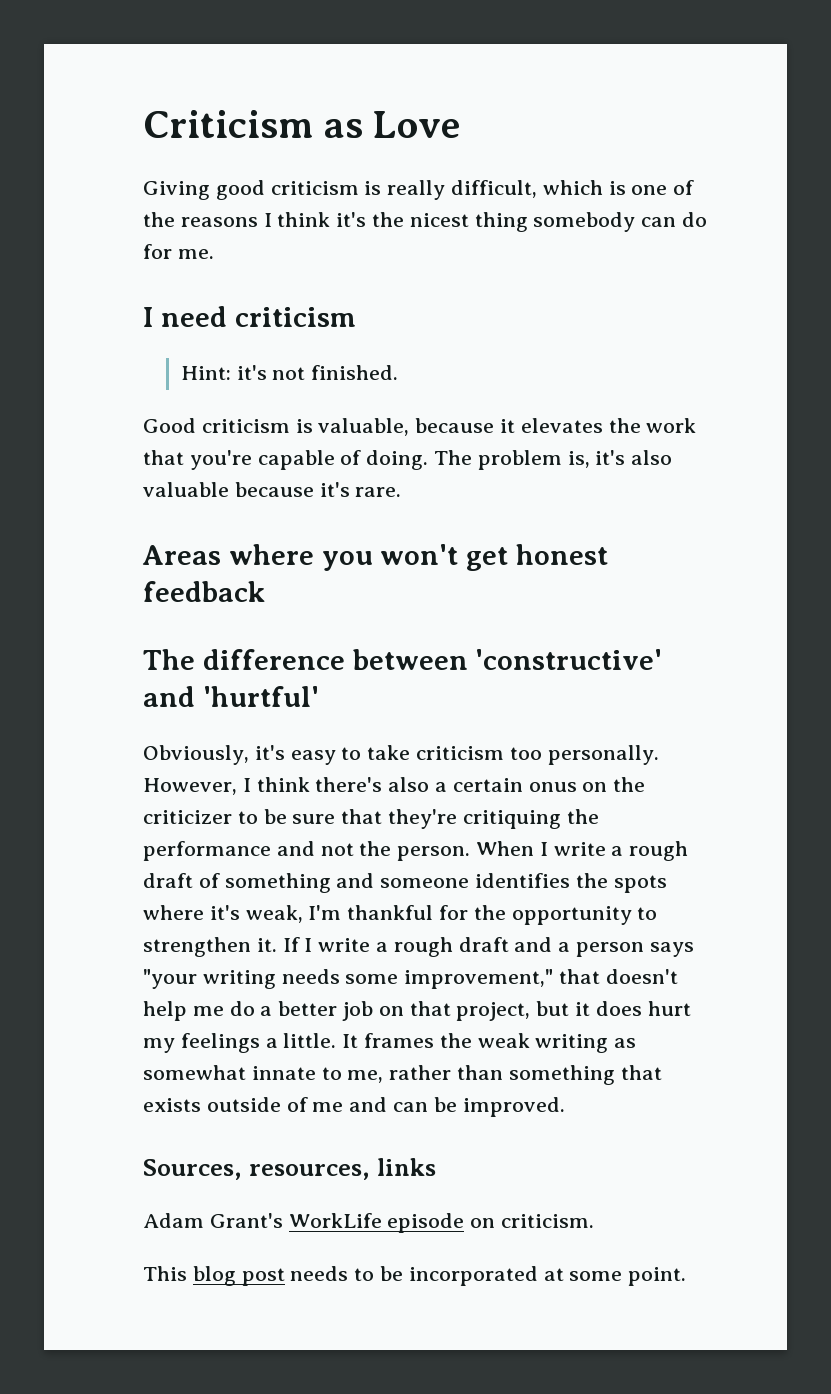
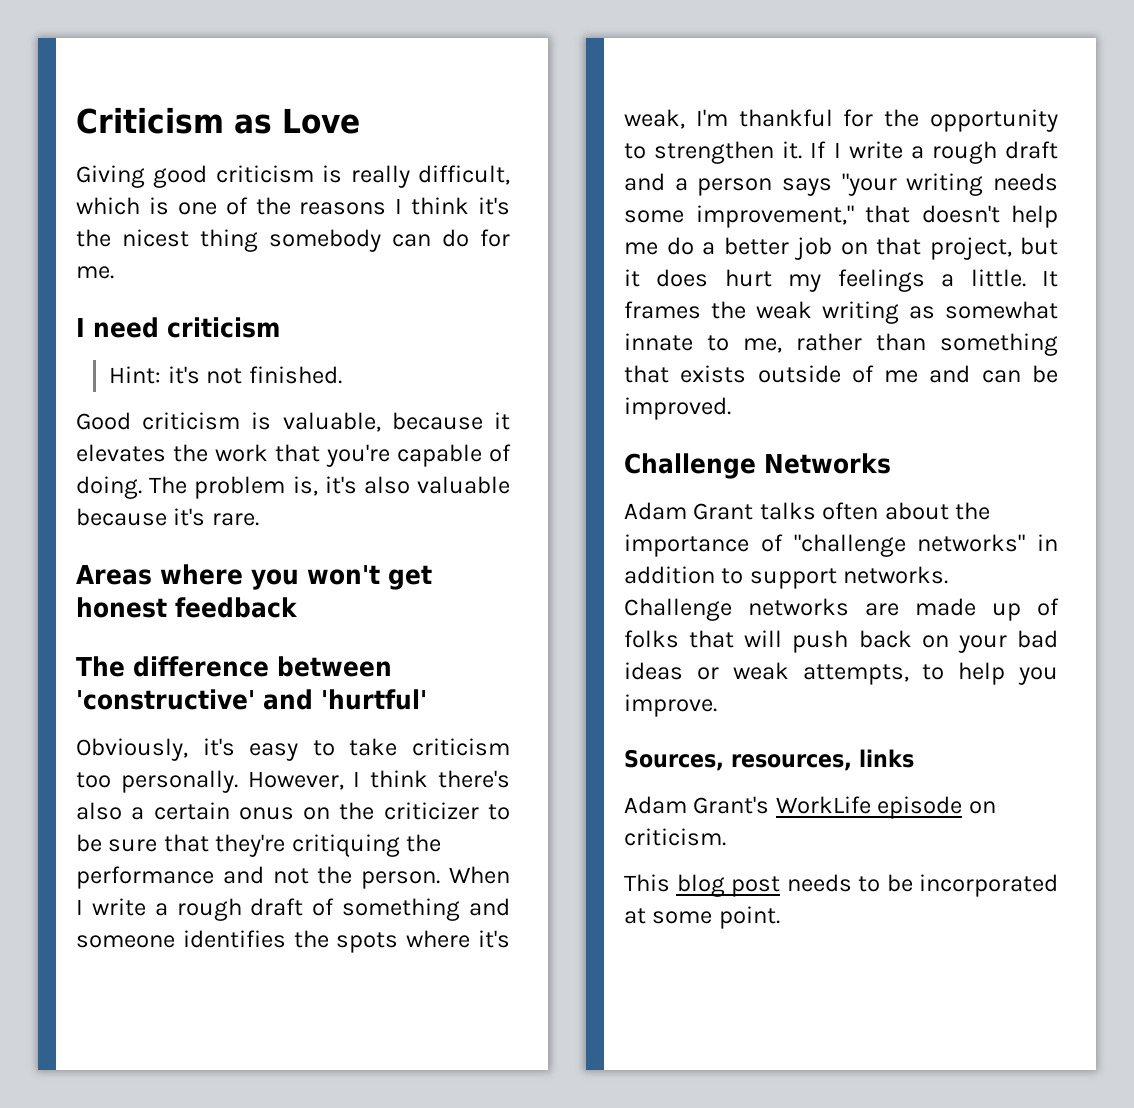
(565, 1107) none -> [624,453,891,479] [624,502,991,520] [624,534,1058,557] [624,566,949,589] [624,598,1059,621] [624,630,1058,653] [624,662,1058,685] [624,694,717,717] // Challenge Networks // Adam Grant talks often about the importance of "challenge networks" in addition to support networks. Challenge networks are made up of folks that will push back on your bad ideas or weak attempts, to help you improve.

